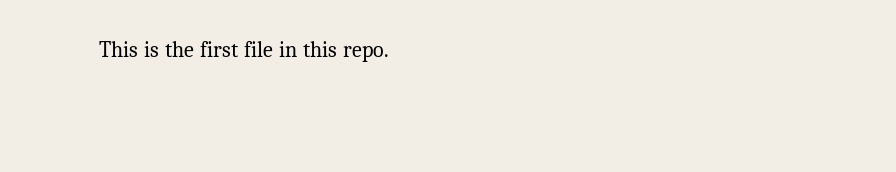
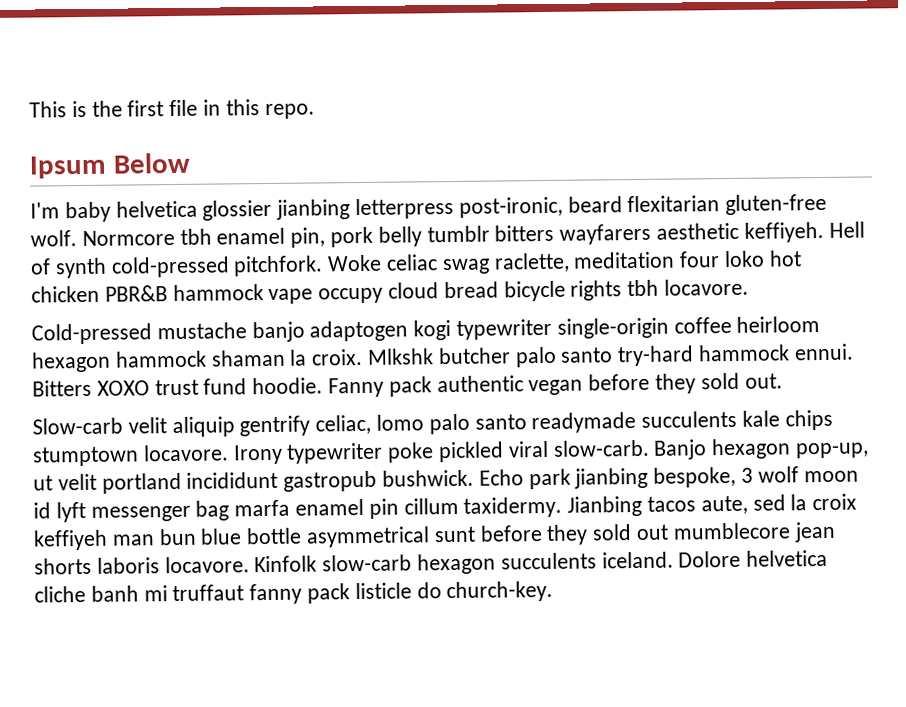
(389, 53) none -> [29,152,191,179] [30,193,828,223] [30,221,865,248] [30,250,802,279] [31,278,750,304] [31,316,821,345] [31,343,854,373] [32,372,783,398] [32,409,833,438] [32,438,870,467] [33,466,859,494] [33,493,858,523] [33,521,836,551] [34,549,829,575] [34,580,554,605] // Ipsum Below // I'm baby helvetica glossier jianbing letterpress post-ironic, beard flexitarian gluten-free wolf. Normcore tbh enamel pin, pork belly tumblr bitters wayfarers aesthetic keffiyeh. Hell of synth cold-pressed pitchfork. Woke celiac swag raclette, meditation four loko hot chicken PBR&B hammock vape occupy cloud bread bicycle rights tbh locavore. // Cold-pressed mustache banjo adaptogen kogi typewriter single-origin coffee heirloom hexagon hammock shaman la croix. Mlkshk butcher palo santo try-hard hammock ennui. Bitters XOXO trust fund hoodie. Fanny pack authentic vegan before they sold out. // Slow-carb velit aliquip gentrify celiac, lomo palo santo readymade succulents kale chips stumptown locavore. Irony typewriter poke pickled viral slow-carb. Banjo hexagon pop-up, ut velit portland incididunt gastropub bushwick. Echo park jianbing bespoke, 3 wolf moon id lyft messenger bag marfa enamel pin cillum taxidermy. Jianbing tacos aute, sed la croix keffiyeh man bun blue bottle asymmetrical sunt before they sold out mumblecore jean shorts laboris locavore. Kinfolk slow-carb hexagon succulents iceland. Dolore helvetica cliche banh mi truffaut fanny pack listicle do church-key.

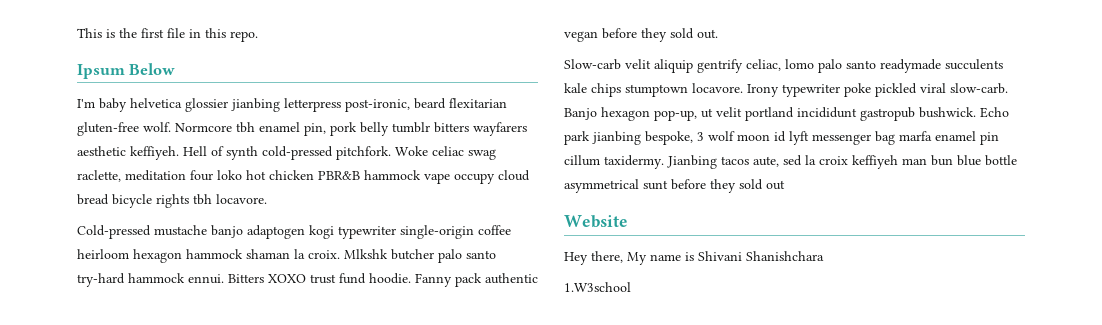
[672,521,836,543] [34,549,829,575] [34,580,554,605] mumblecore jean shorts laboris locavore. Kinfolk slow-carb hexagon succulents iceland. Dolore helvetica cliche banh mi truffaut fanny pack listicle do church-key. -> [564,215,628,228] [564,251,824,265] [564,282,631,292] // Website // Hey there, My name is Shivani Shanishchara // 1.W3school

